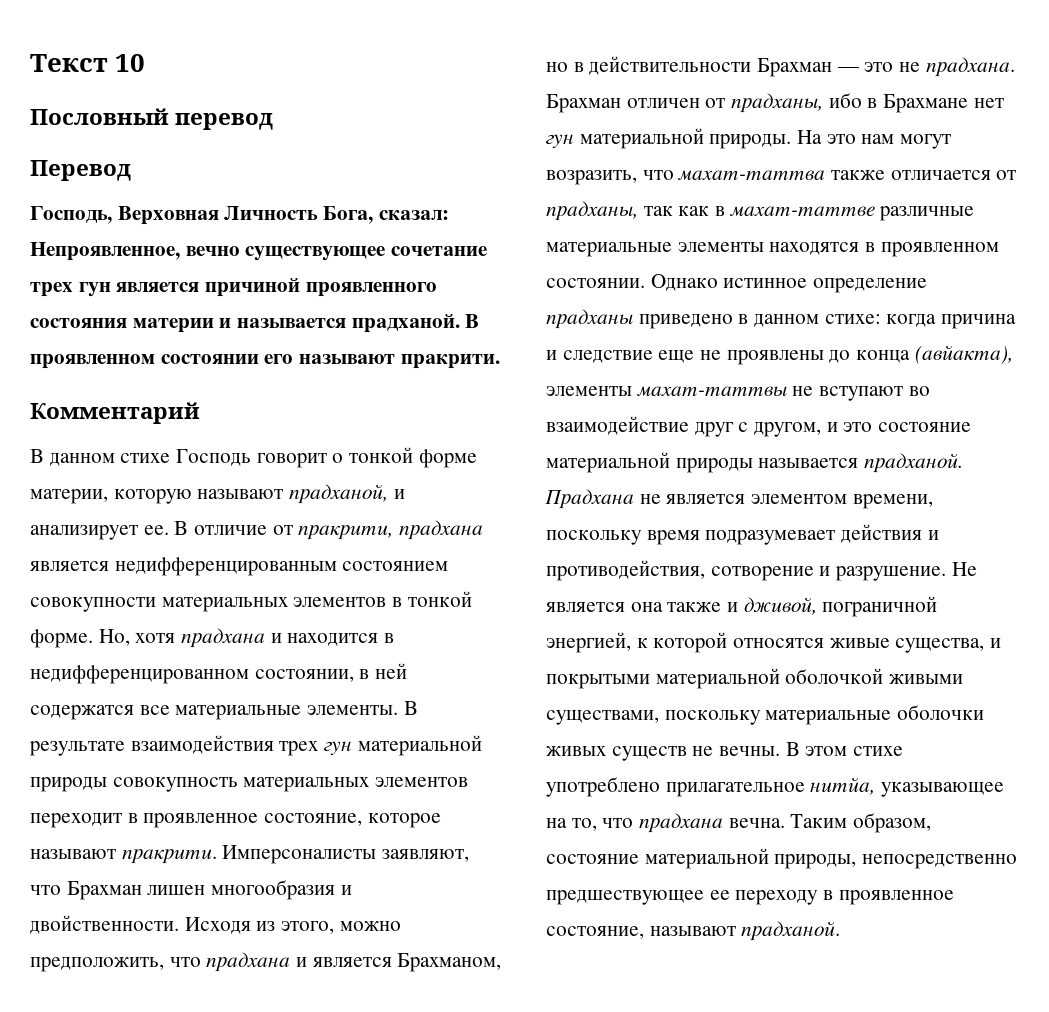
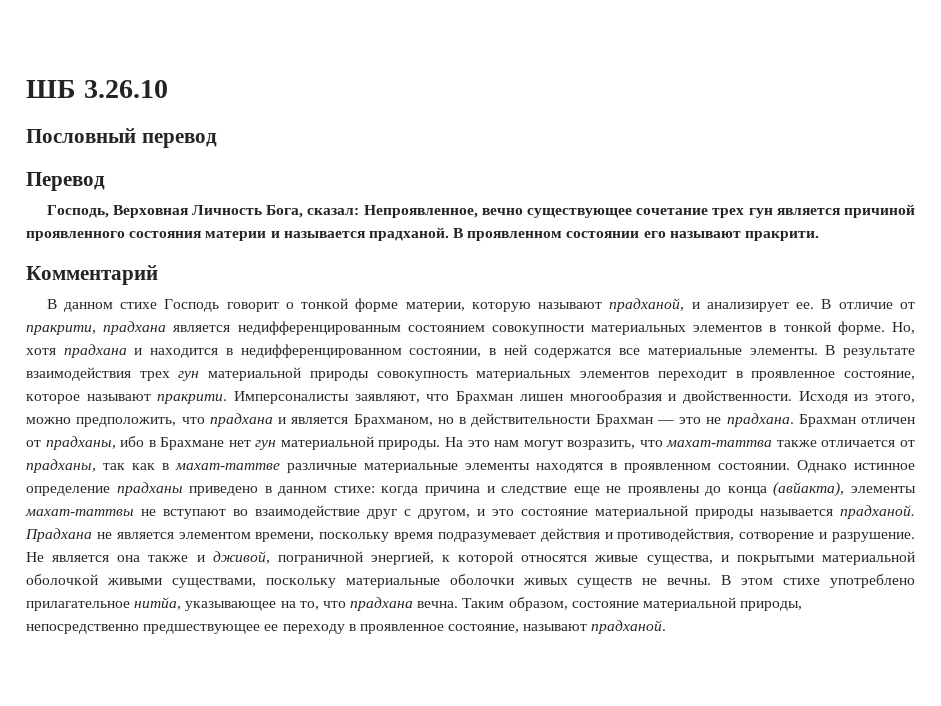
[30,54,146,72] Текст 10 -> [26,80,168,98] ШБ 3.26.10

